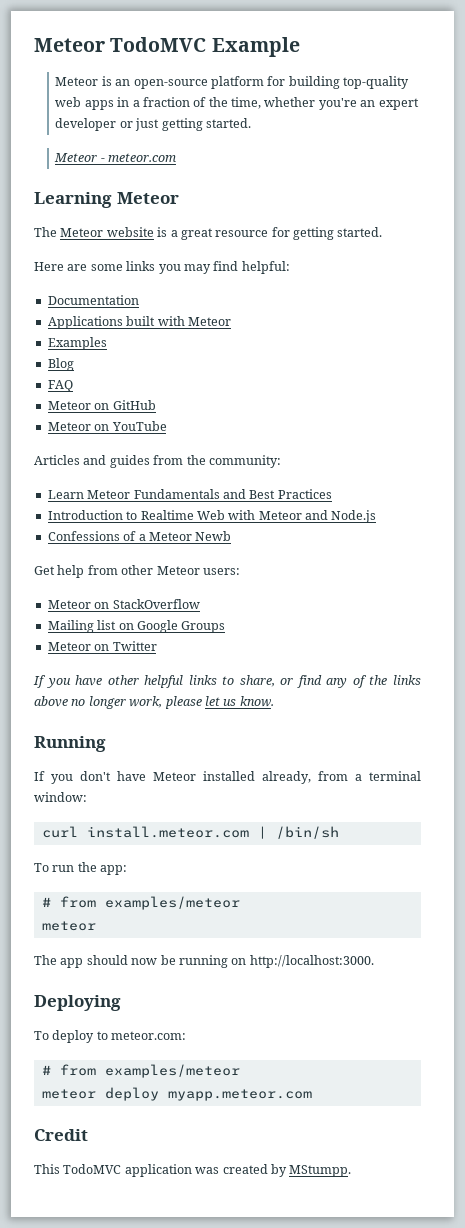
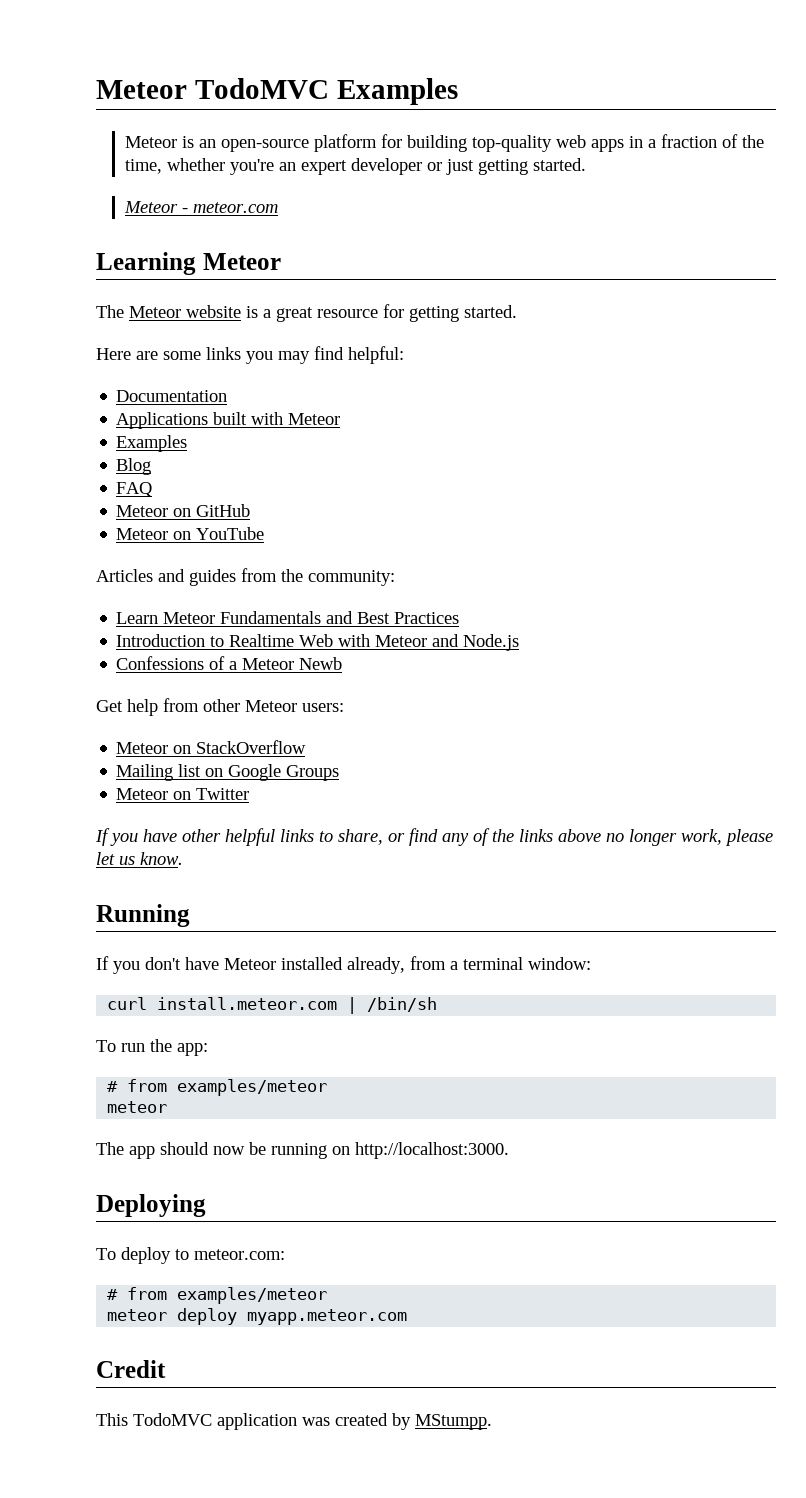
[211,37,300,57] Example -> [336,78,458,105] Examples

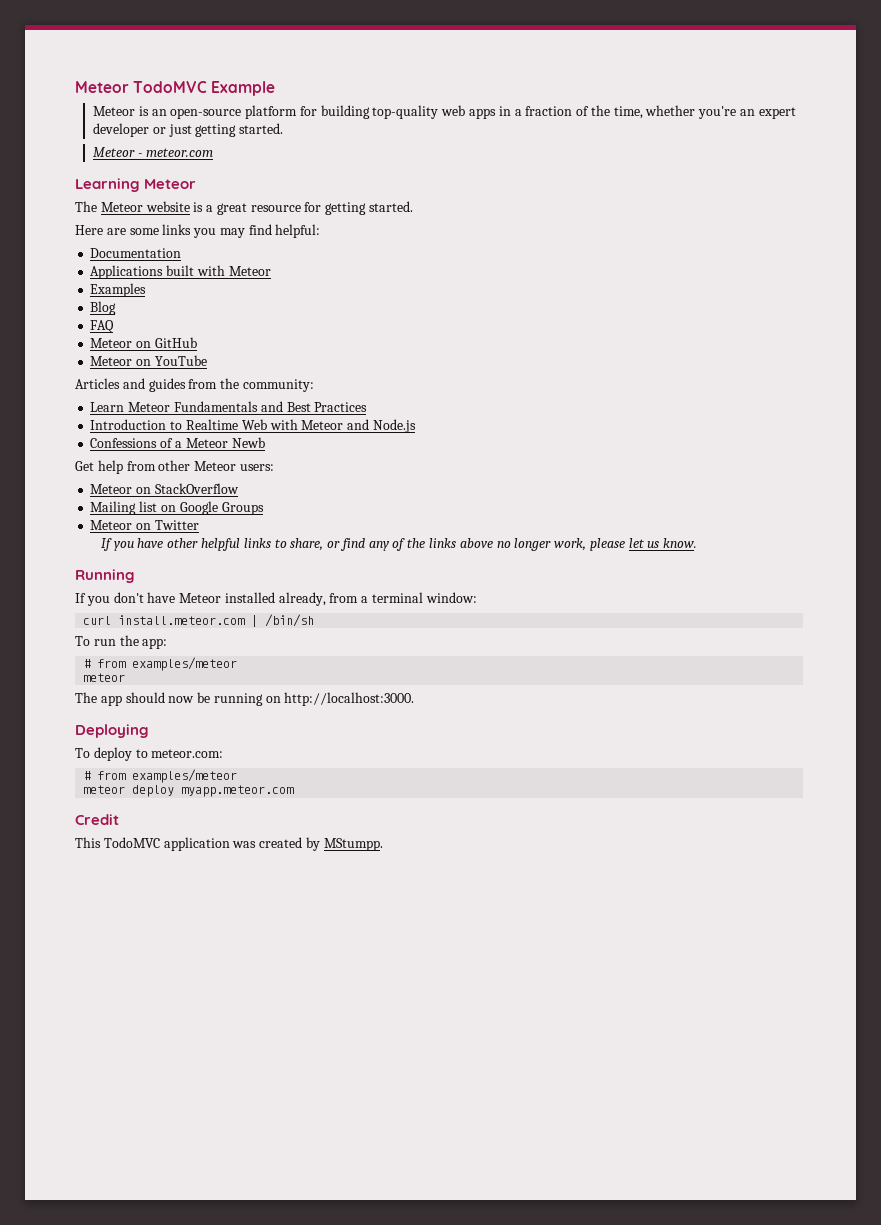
[336,78,458,105] Examples -> [211,81,276,96] Example

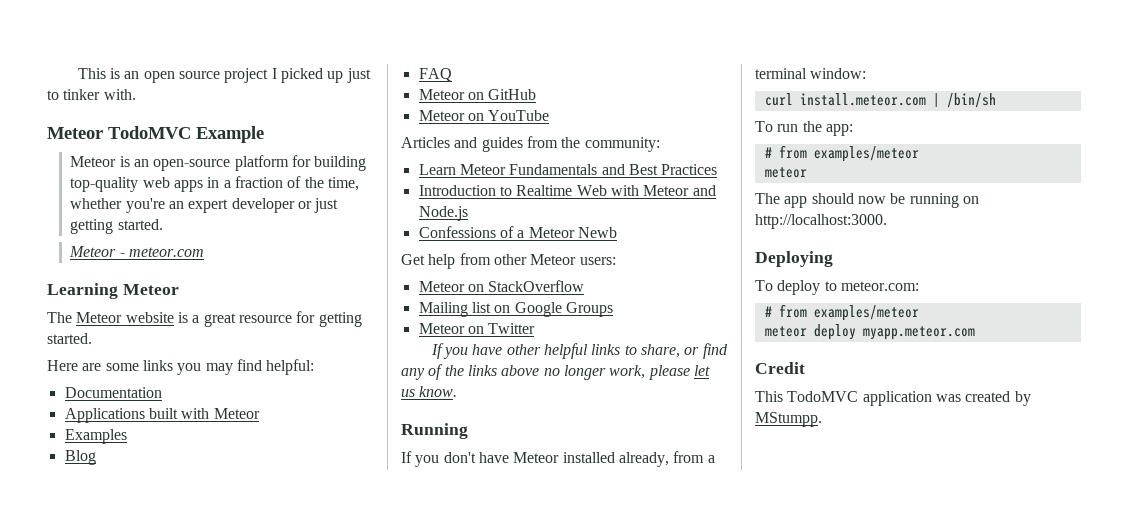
(75, 87) none -> [77,68,371,83] [47,89,136,100] This is an open source project I picked up just to tinker with. //

